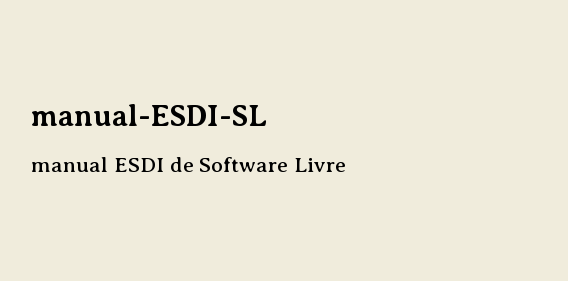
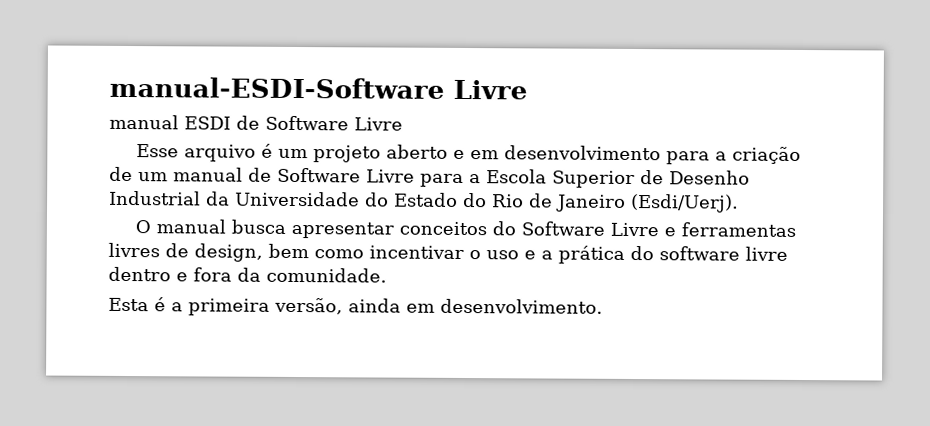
[31,104,267,126] manual-ESDI-SL -> [109,76,528,100] manual-ESDI-Software Livre
(347, 165) none -> [135,143,801,165] [109,166,750,189] [109,190,739,213] [134,219,796,239] [108,242,788,264] [108,266,387,283] [108,297,603,316] // Esse arquivo é um projeto aberto e em desenvolvimento para a criação de um manual de Software Livre para a Escola Superior de Desenho Industrial da Universidade do Estado do Rio de Janeiro (Esdi/Uerj). // O manual busca apresentar conceitos do Software Livre e ferramentas livres de design, bem como incentivar o uso e a prática do software livre dentro e fora da comunidade. // Esta é a primeira versão, ainda em desenvolvimento.

